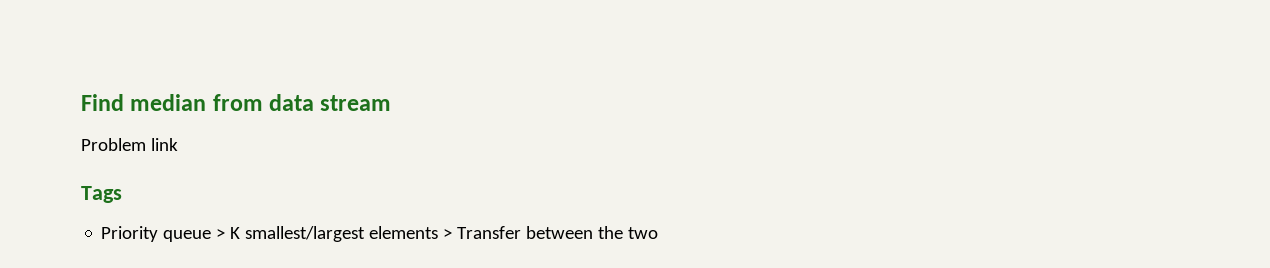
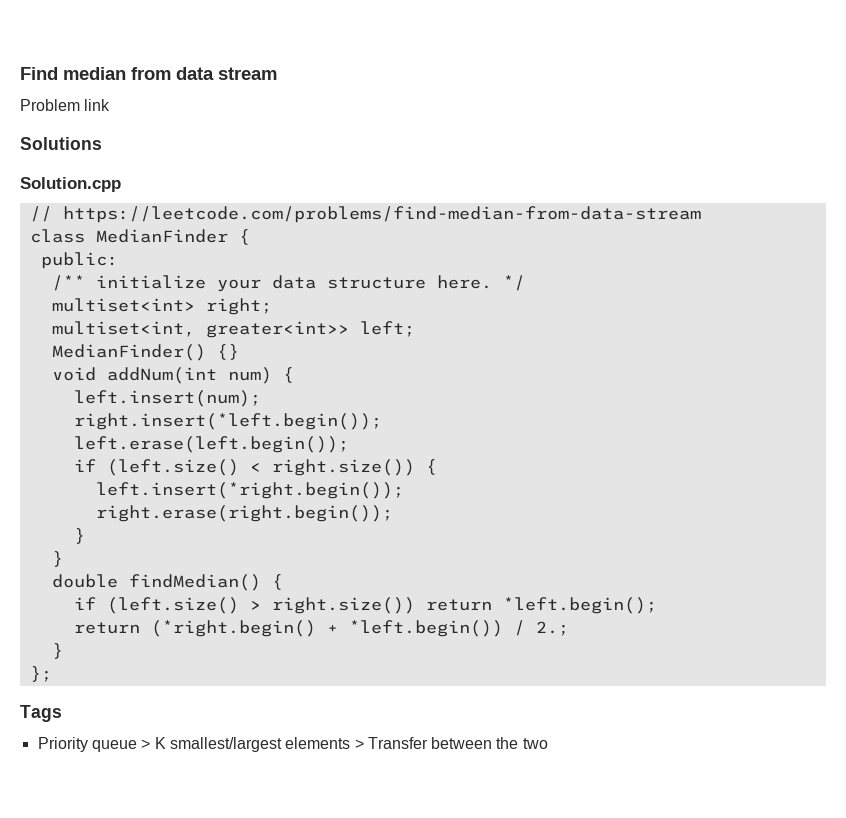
(178, 144) none -> [20,137,102,150] [20,177,121,192] [29,206,701,223] [29,229,250,245] [40,252,118,269] [51,275,525,292] [51,298,272,315] [51,321,415,338] [51,344,239,361] [51,367,294,384] [73,390,261,407] [73,413,382,430] [73,436,349,453] [73,459,437,476] [95,482,404,499] [95,505,393,522] [73,528,85,544] [51,551,63,567] [51,574,283,591] [73,597,657,614] [73,620,569,637] [51,643,63,659] [29,666,52,682] // Solutions // Solution.cpp // // https://leetcode.com/problems/find-median-from-data-stream // class MedianFinder { // public: // /** initialize your data structure here. */ // multiset<int> right; // multiset<int, greater<int>> left; // MedianFinder() {} // void addNum(int num) { // left.insert(num); // right.insert(*left.begin()); // left.erase(left.begin()); // if (left.size() < right.size()) { // left.insert(*right.begin()); // right.erase(right.begin()); // } // } // double findMedian() { // if (left.size() > right.size()) return *left.begin(); // return (*right.begin() + *left.begin()) / 2.; // } // };

